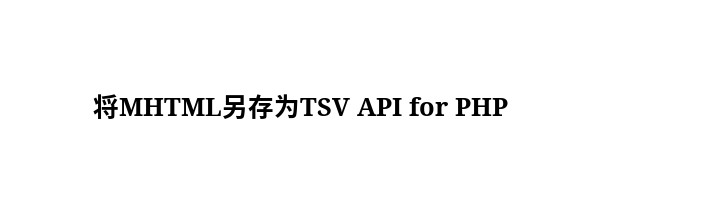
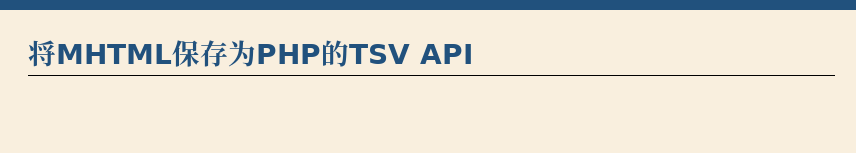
[222,94,508,119] 另存为TSV API for PHP -> [172,40,473,67] 保存为PHP的TSV API

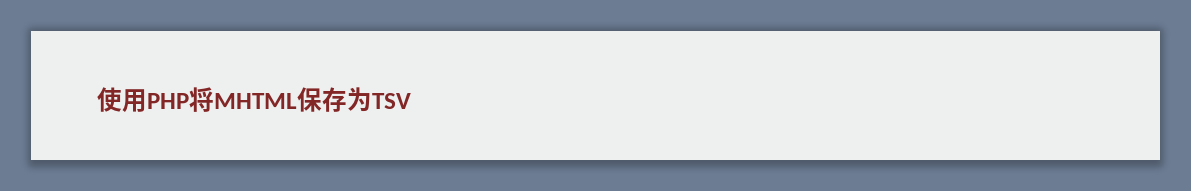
(28, 53) none -> [97,87,189,112] 使用PHP
[256,40,473,67] PHP的TSV API -> [372,93,411,109] TSV

